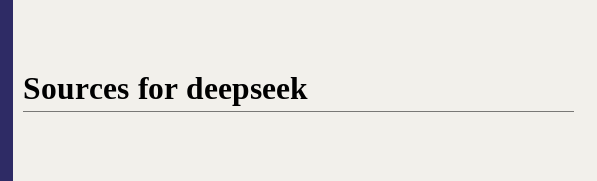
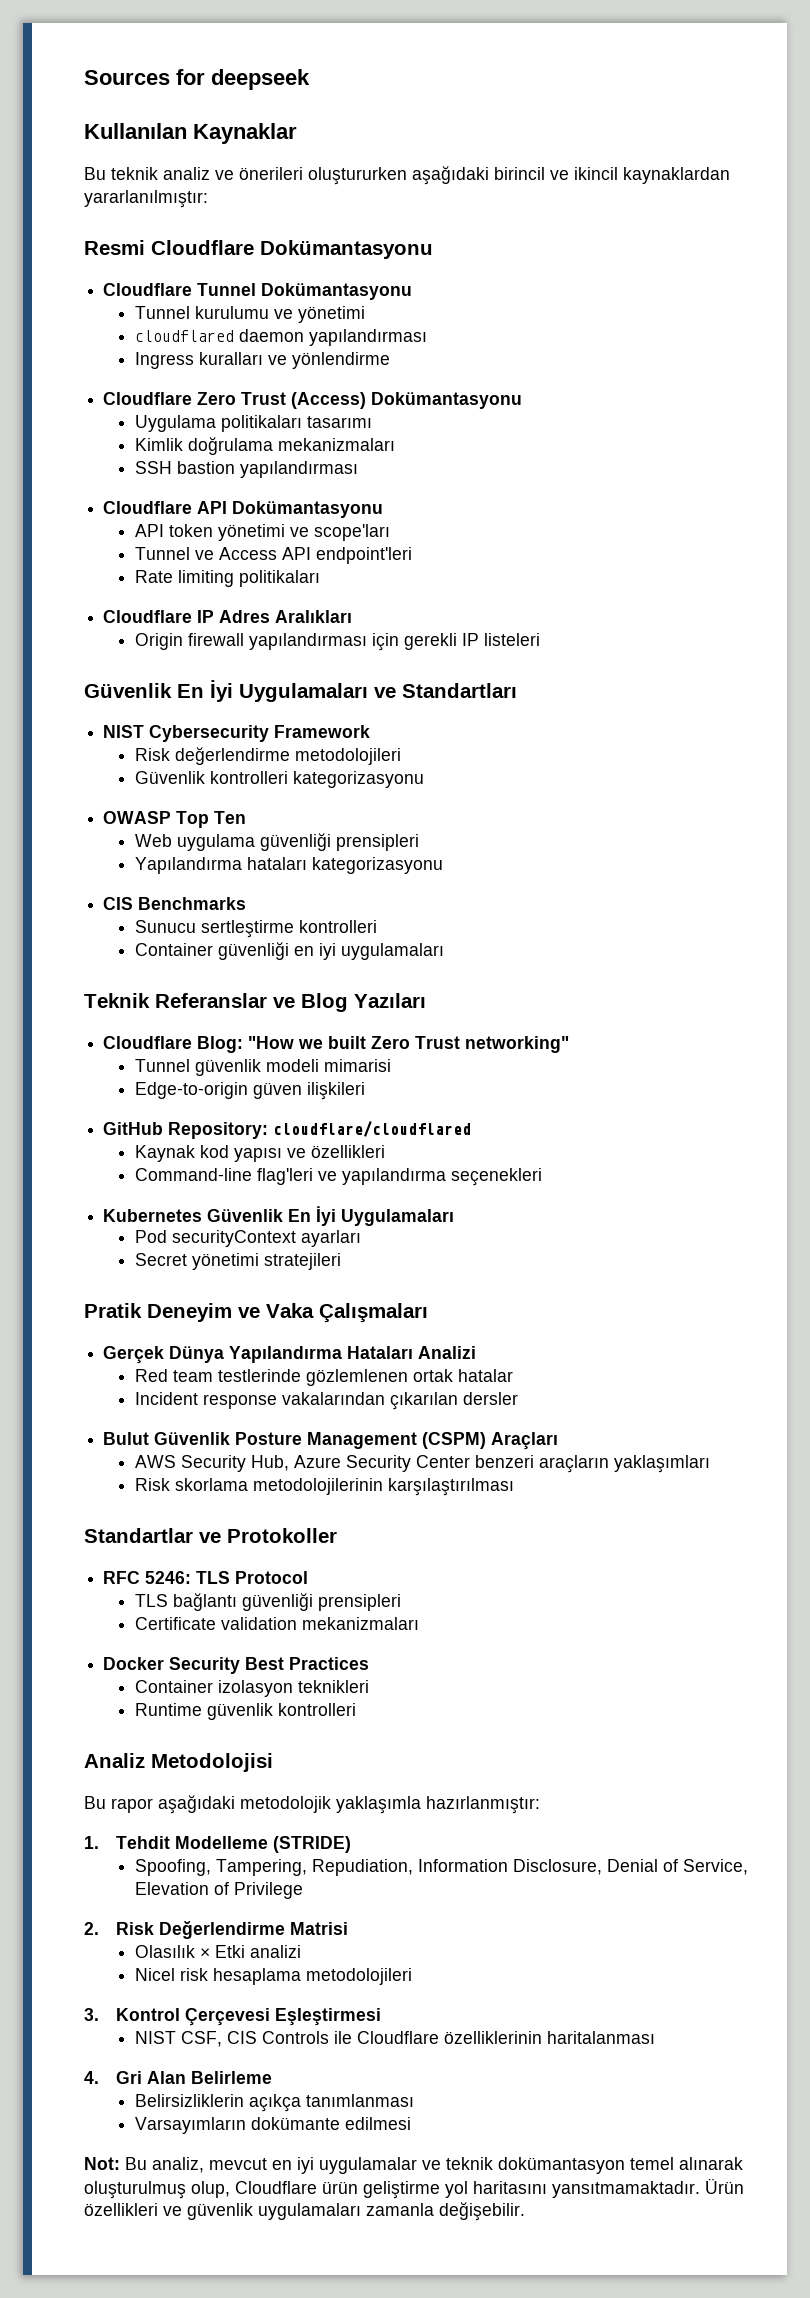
(309, 91) none -> [84,123,297,144] [84,166,730,185] [84,190,208,208] [84,240,433,259] [103,283,413,300] [135,306,366,323] [135,329,428,346] [135,352,391,369] [103,392,523,409] [135,415,373,432] [135,437,396,455] [135,461,359,478] [103,501,384,518] [135,524,391,541] [135,547,413,564] [135,570,321,587] [103,610,353,623] [135,633,541,651] [84,680,517,702] [103,725,371,742] [135,747,402,765] [135,771,425,788] [103,811,247,828] [135,833,420,851] [135,857,444,874] [103,897,247,910] [135,920,378,938] [135,942,445,960] [84,993,426,1012] [103,1036,570,1053] [135,1059,392,1076] [135,1082,366,1100] [103,1121,472,1139] [135,1145,386,1162] [135,1168,543,1186] [103,1206,455,1226] [135,1230,362,1247] [135,1253,342,1270] [84,1303,428,1323] [103,1346,477,1364] [135,1369,514,1386] [135,1392,519,1410] [103,1432,559,1450] [135,1455,711,1473] [135,1478,515,1496] [84,1528,337,1543] [103,1571,309,1584] [135,1593,402,1611] [135,1617,420,1630] [103,1657,370,1674] [135,1680,370,1697] [135,1703,357,1720] [84,1753,273,1772] [84,1795,540,1814] [84,1836,351,1853] [135,1859,749,1876] [135,1882,304,1899] [84,1921,348,1939] [135,1945,302,1958] [135,1968,413,1985] [84,2008,381,2026] [135,2031,656,2047] [84,2071,272,2084] [135,2094,415,2112] [135,2117,412,2134] [84,2157,743,2174] [84,2178,744,2199] [84,2202,525,2221] // Kullanılan Kaynaklar // Bu teknik analiz ve önerileri oluştururken aşağıdaki birincil ve ikincil kaynaklardan yararlanılmıştır: // Resmi Cloudflare Dokümantasyonu // Cloudflare Tunnel Dokümantasyonu // Tunnel kurulumu ve yönetimi // cloudflared daemon yapılandırması // Ingress kuralları ve yönlendirme // Cloudflare Zero Trust (Access) Dokümantasyonu // Uygulama politikaları tasarımı // Kimlik doğrulama mekanizmaları // SSH bastion yapılandırması // Cloudflare API Dokümantasyonu // API token yönetimi ve scope'ları // Tunnel ve Access API endpoint'leri // Rate limiting politikaları // Cloudflare IP Adres Aralıkları // Origin firewall yapılandırması için gerekli IP listeleri // Güvenlik En İyi Uygulamaları ve Standartları // NIST Cybersecurity Framework // Risk değerlendirme metodolojileri // Güvenlik kontrolleri kategorizasyonu // OWASP Top Ten // Web uygulama güvenliği prensipleri // Yapılandırma hataları kategorizasyonu // CIS Benchmarks // Sunucu sertleştirme kontrolleri // Container güvenliği en iyi uygulamaları // Teknik Referanslar ve Blog Yazıları // Cloudflare Blog: "How we built Zero Trust networking" // Tunnel güvenlik modeli mimarisi // Edge-to-origin güven ilişkileri // GitHub Repository: cloudflare/cloudflared // Kaynak kod yapısı ve özellikleri // Command-line flag'leri ve yapılandırma seçenekleri // Kubernetes Güvenlik En İyi Uygulamaları // Pod securityContext ayarları // Secret yönetimi stratejileri // Pratik Deneyim ve Vaka Çalışmaları // Gerçek Dünya Yapılandırma Hataları Analizi // Red team testlerinde gözlemlenen ortak hatalar // Incident response vakalarından çıkarılan dersler // Bulut Güvenlik Posture Management (CSPM) Araçları // AWS Security Hub, Azure Security Center benzeri araçların yaklaşımları // Risk skorlama metodolojilerinin karşılaştırılması // Standartlar ve Protokoller // RFC 5246: TLS Protocol // TLS bağlantı güvenliği prensipleri // Certificate validation mekanizmaları // Docker Security Best Practices // Container izolasyon teknikleri // Runtime güvenlik kontrolleri // Analiz Metodolojisi // Bu rapor aşağıdaki metodolojik yaklaşımla hazırlanmıştır: // 1. Tehdit Modelleme (STRIDE) // Spoofing, Tampering, Repudiation, Information Disclosure, Denial of Service, Elevation of Privilege // 2. Risk Değerlendirme Matrisi // Olasılık × Etki analizi // Nicel risk hesaplama metodolojileri // 3. Kontrol Çerçevesi Eşleştirmesi // NIST CSF, CIS Controls ile Cloudflare özelliklerinin haritalanması // 4. Gri Alan Belirleme // Belirsizliklerin açıkça tanımlanması // Varsayımların dokümante edilmesi // Not: Bu analiz, mevcut en iyi uygulamalar ve teknik dokümantasyon temel alınarak oluşturulmuş olup, Cloudflare ürün geliştirme yol haritasını yansıtmamaktadır. Ürün özellikleri ve güvenlik uygulamaları zamanla değişebilir.

